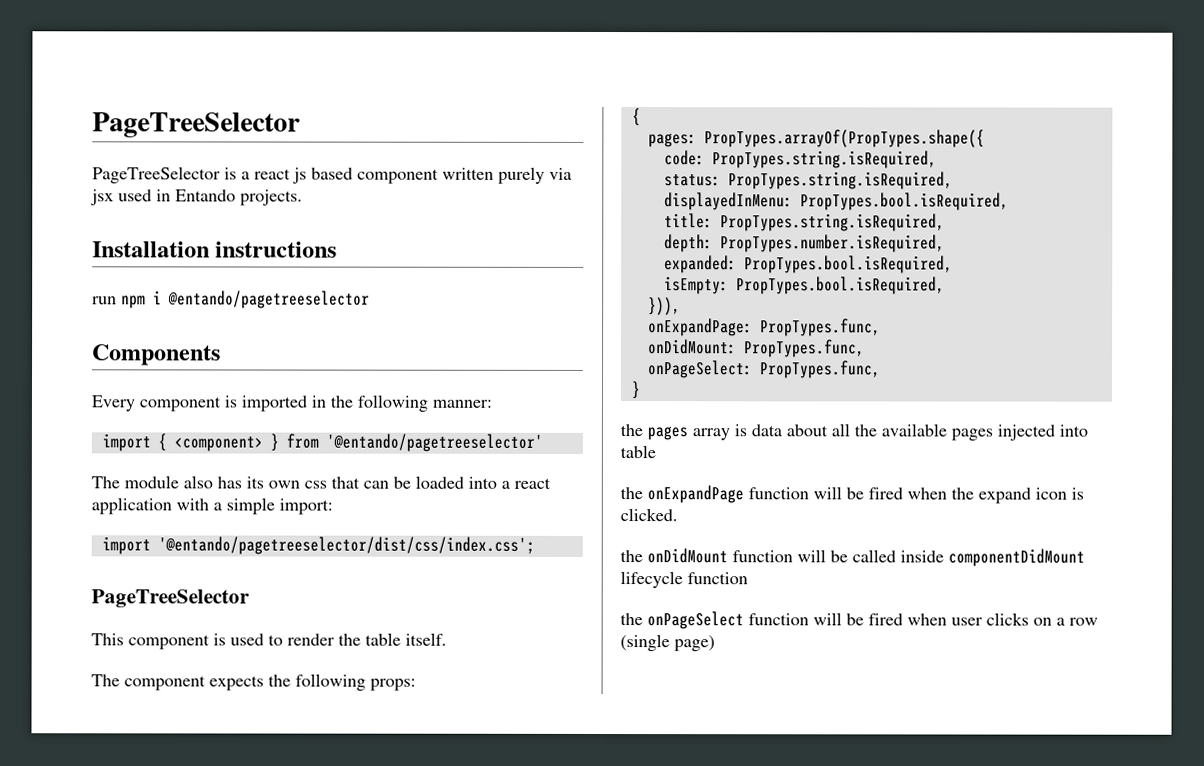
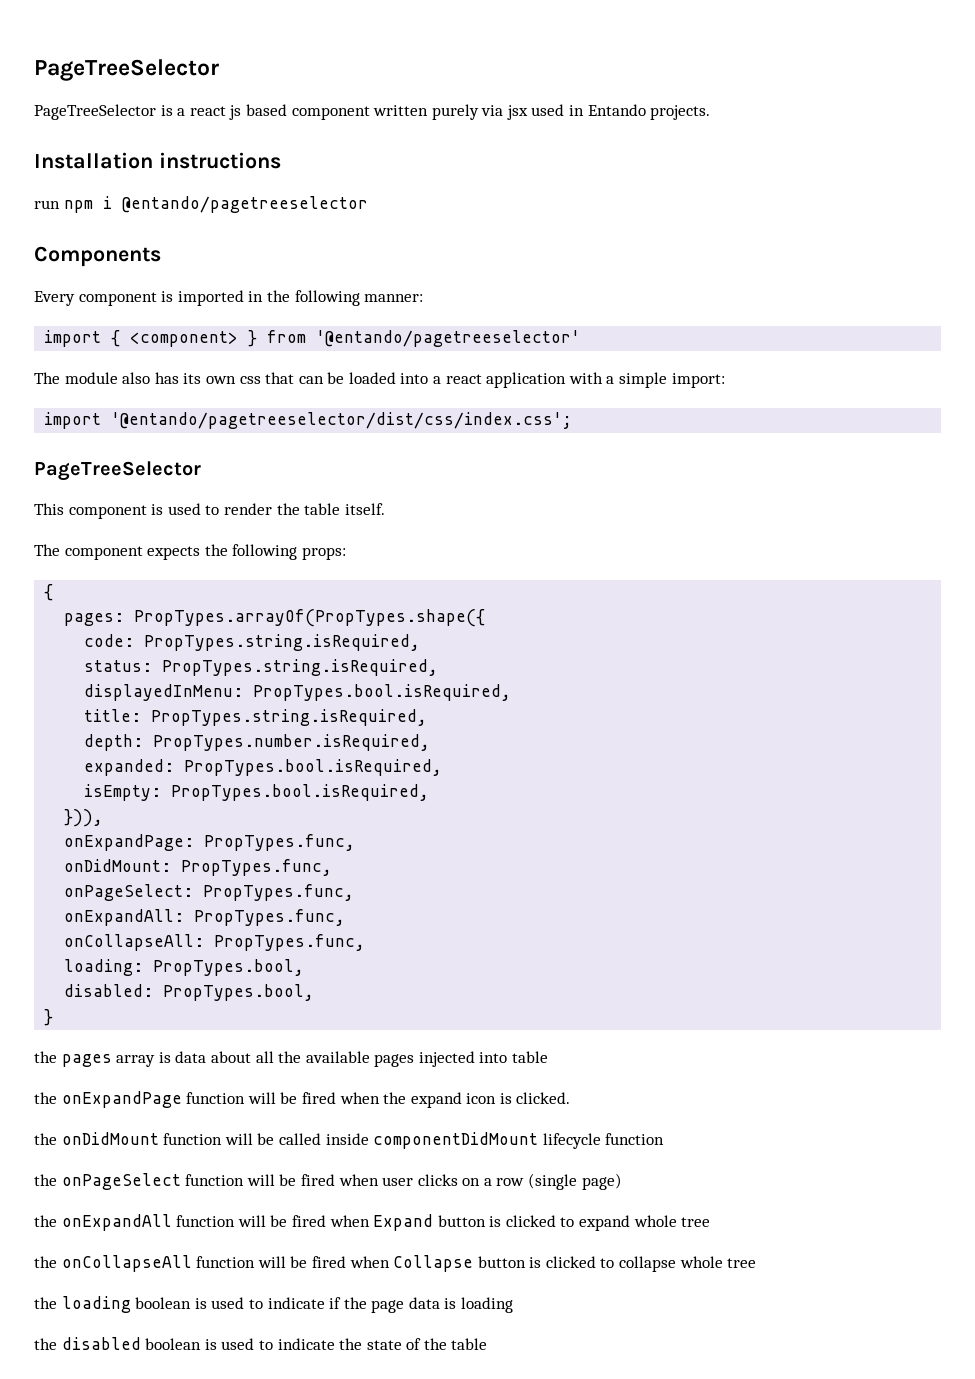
(881, 369) none -> [64,909,346,926] [64,934,366,951] [64,959,305,976] [64,984,315,1001] // onExpandAll: PropTypes.func, // onCollapseAll: PropTypes.func, // loading: PropTypes.bool, // disabled: PropTypes.bool,
(715, 643) none -> [34,1214,711,1231] [34,1255,757,1272] [34,1296,514,1313] [34,1337,488,1350] // the onExpandAll function will be fired when Expand button is clicked to expand whole tree // the onCollapseAll function will be fired when Collapse button is clicked to collapse whole tree // the loading boolean is used to indicate if the page data is loading // the disabled boolean is used to indicate the state of the table

